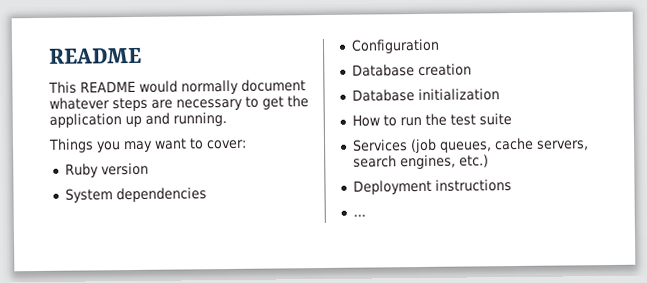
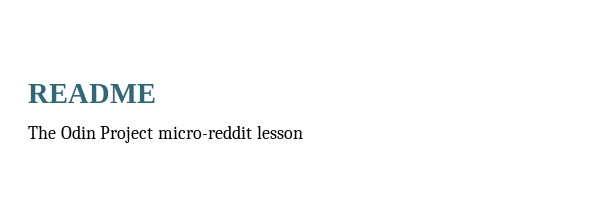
[48,79,306,95] [49,95,309,112] [49,112,227,128] [48,138,247,153] [64,162,149,178] [64,187,207,203] [350,38,440,54] [351,63,472,77] [351,88,500,102] [351,113,512,127] [351,137,589,154] [352,154,489,170] [352,179,512,195] [352,214,366,217] This README would normally document whatever steps are necessary to get the application up and running. // Things you may want to cover: // Ruby version // System dependencies // Configuration // Database creation // Database initialization // How to run the test suite // Services (job queues, cache servers, search engines, etc.) // Deployment instructions // ... -> [28,125,303,143] The Odin Project micro-reddit lesson

